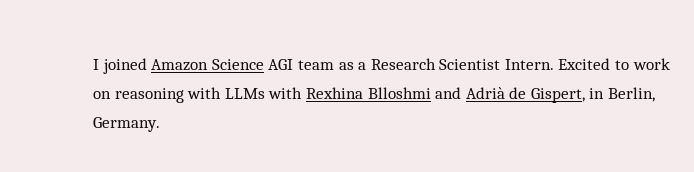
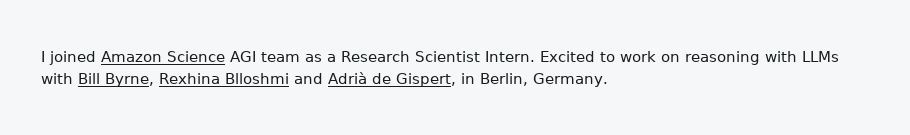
(303, 93) none -> [78,73,154,87] Bill Byrne,

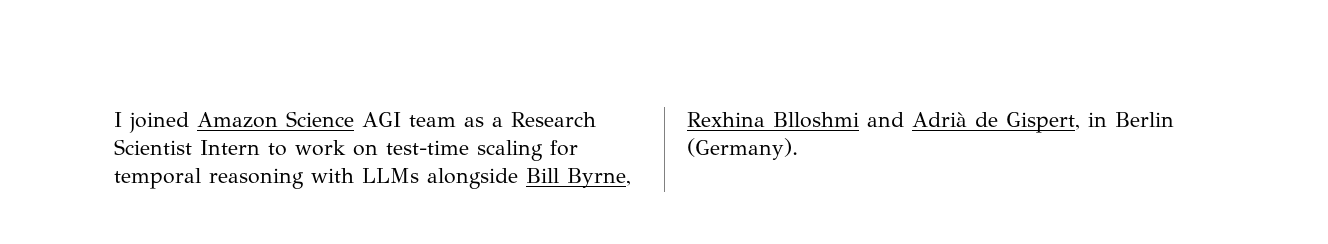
[485,51,595,62] Intern. Excited -> [200,140,260,155] Intern
(680, 58) none -> [386,140,578,161] [114,168,201,189] test-time scaling for temporal
[41,73,73,84] with -> [427,168,518,189] alongside
[480,73,608,87] Berlin, Germany. -> [1115,112,1174,127] [687,138,798,160] Berlin (Germany).

